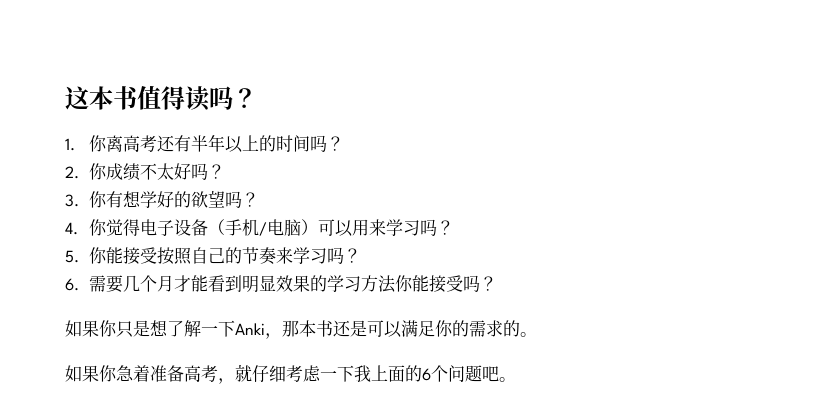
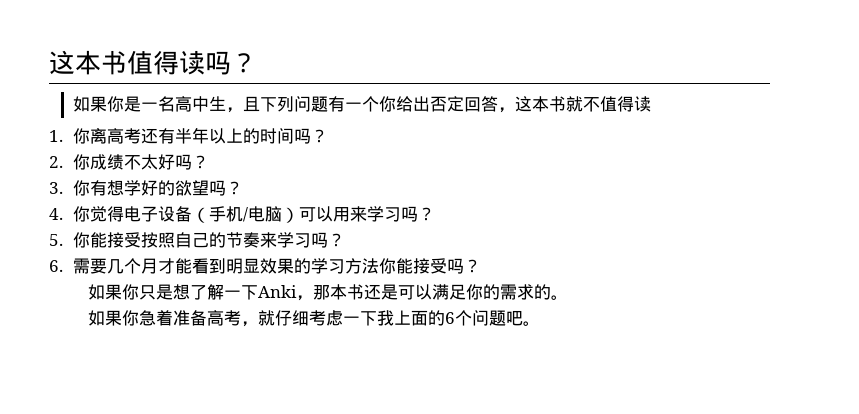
(257, 98) none -> [73,96,652,113] // 如果你是一名高中生，且下列问题有一个你给出否定回答，这本书就不值得读

